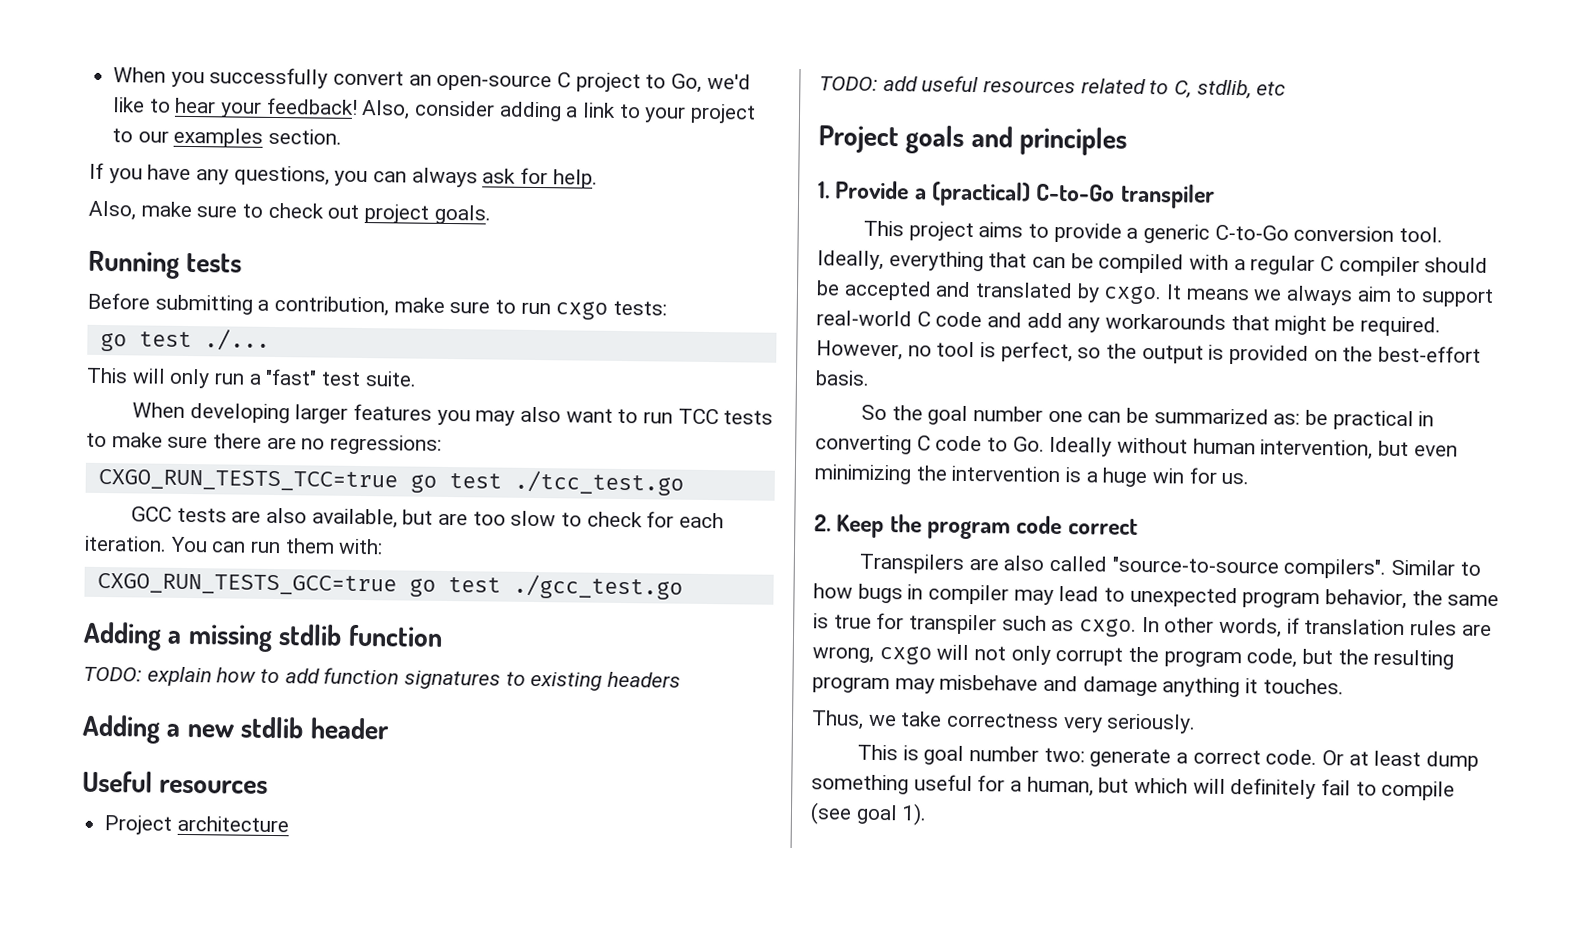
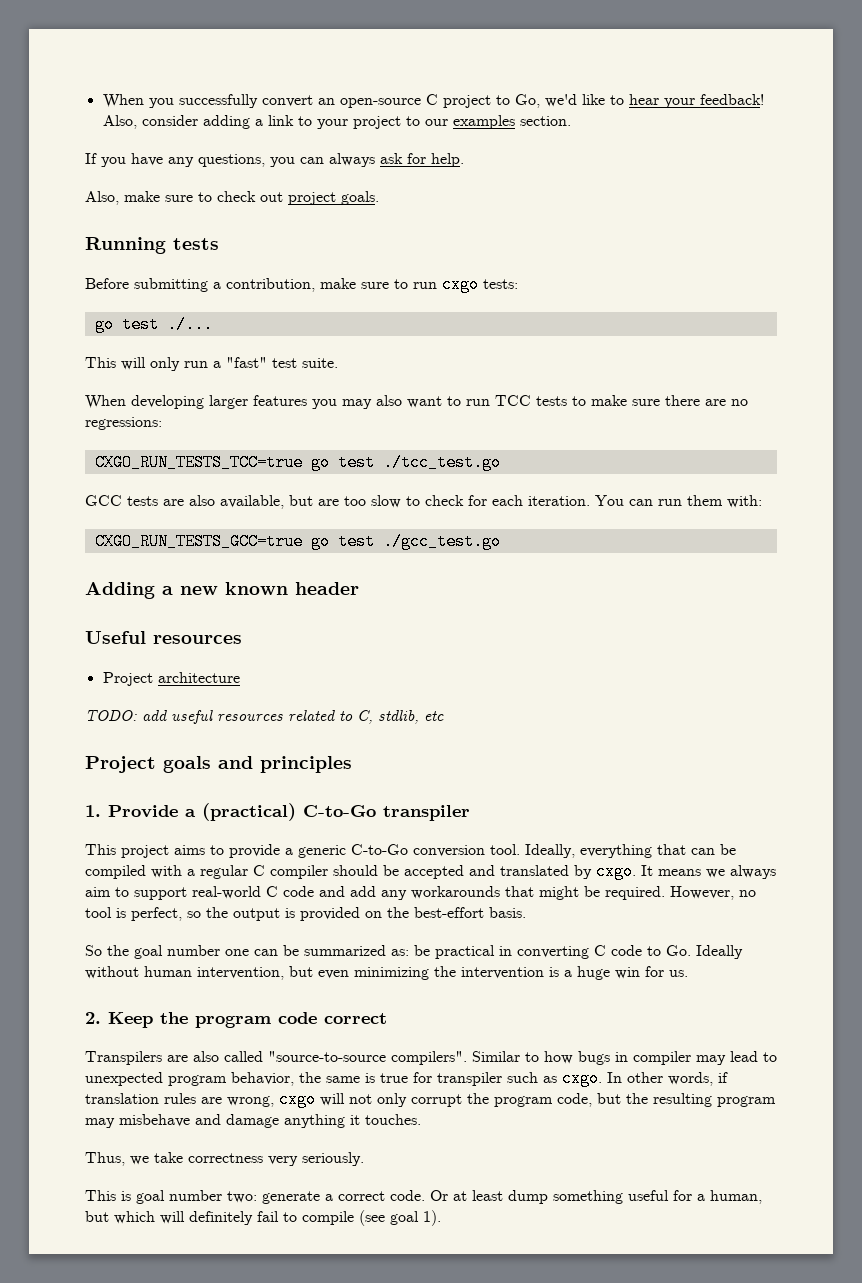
[83,621,443,652] [83,666,682,691] // Adding a missing stdlib function // TODO: explain how to add function signatures to existing headers -> (501, 541) none
[240,716,305,739] stdlib -> [225,582,288,595] known

